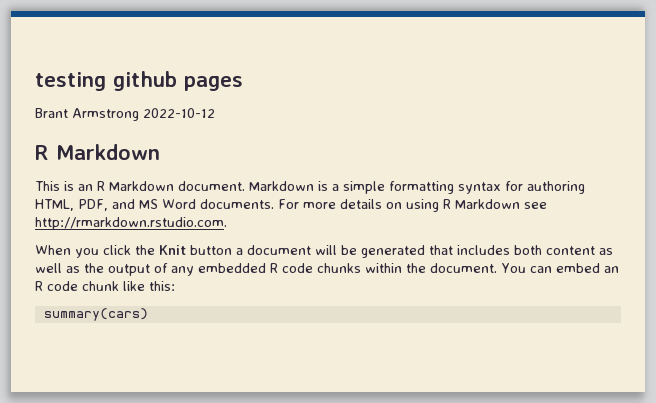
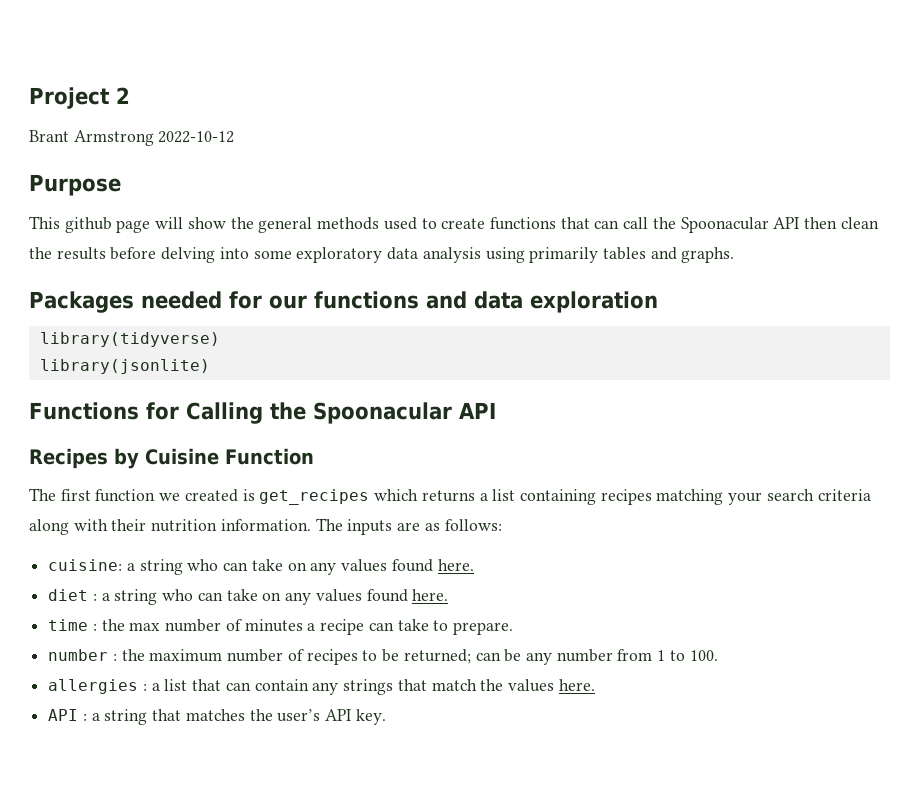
[35,71,243,91] testing github pages -> [29,87,130,109] Project 2
[35,144,160,160] R Markdown -> [29,174,121,196] Purpose
[64,181,585,194] [35,199,547,212] [35,217,227,230] [35,245,613,258] [35,263,619,276] [35,281,175,291] [43,308,148,321] is an R Markdown document. Markdown is a simple formatting syntax for authoring HTML, PDF, and MS Word documents. For more details on using R Markdown see http://rmarkdown.rstudio.com. // When you click the Knit button a document will be generated that includes both content as well as the output of any embedded R code chunks within the document. You can embed an R code chunk like this: // summary(cars) -> [64,217,879,233] [29,247,735,263] [29,291,658,313] [39,332,220,347] [39,359,210,374] [29,402,496,424] [29,448,314,469] [29,488,871,505] [29,518,502,535] [48,559,474,575] [48,589,449,605] [48,619,513,635] [48,649,718,665] [48,679,595,695] [48,709,386,725] github page will show the general methods used to create functions that can call the Spoonacular API then clean the results before delving into some exploratory data analysis using primarily tables and graphs. // Packages needed for our functions and data exploration // library(tidyverse) // library(jsonlite) // Functions for Calling the Spoonacular API // Recipes by Cuisine Function // The first function we created is get_recipes which returns a list containing recipes matching your search criteria along with their nutrition information. The inputs are as follows: // cuisine: a string who can take on any values found here. // diet : a string who can take on any values found here. // time : the max number of minutes a recipe can take to prepare. // number : the maximum number of recipes to be returned; can be any number from 1 to 100. // allergies : a list that can contain any strings that match the values here. // API : a string that matches the user’s API key.

